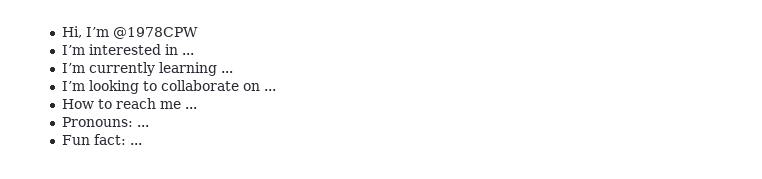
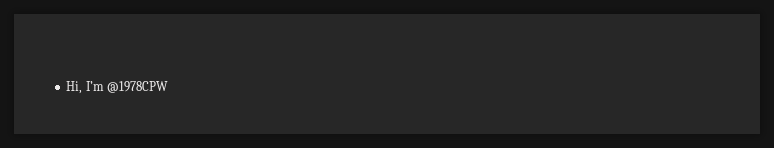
[61,44,194,55] [61,62,233,76] [61,80,276,94] [61,98,197,109] [61,117,149,127] [61,134,142,145] // I’m interested in ... // I’m currently learning ... // I’m looking to collaborate on ... // How to reach me ... // Pronouns: ... // Fun fact: ... -> (169, 87) none

